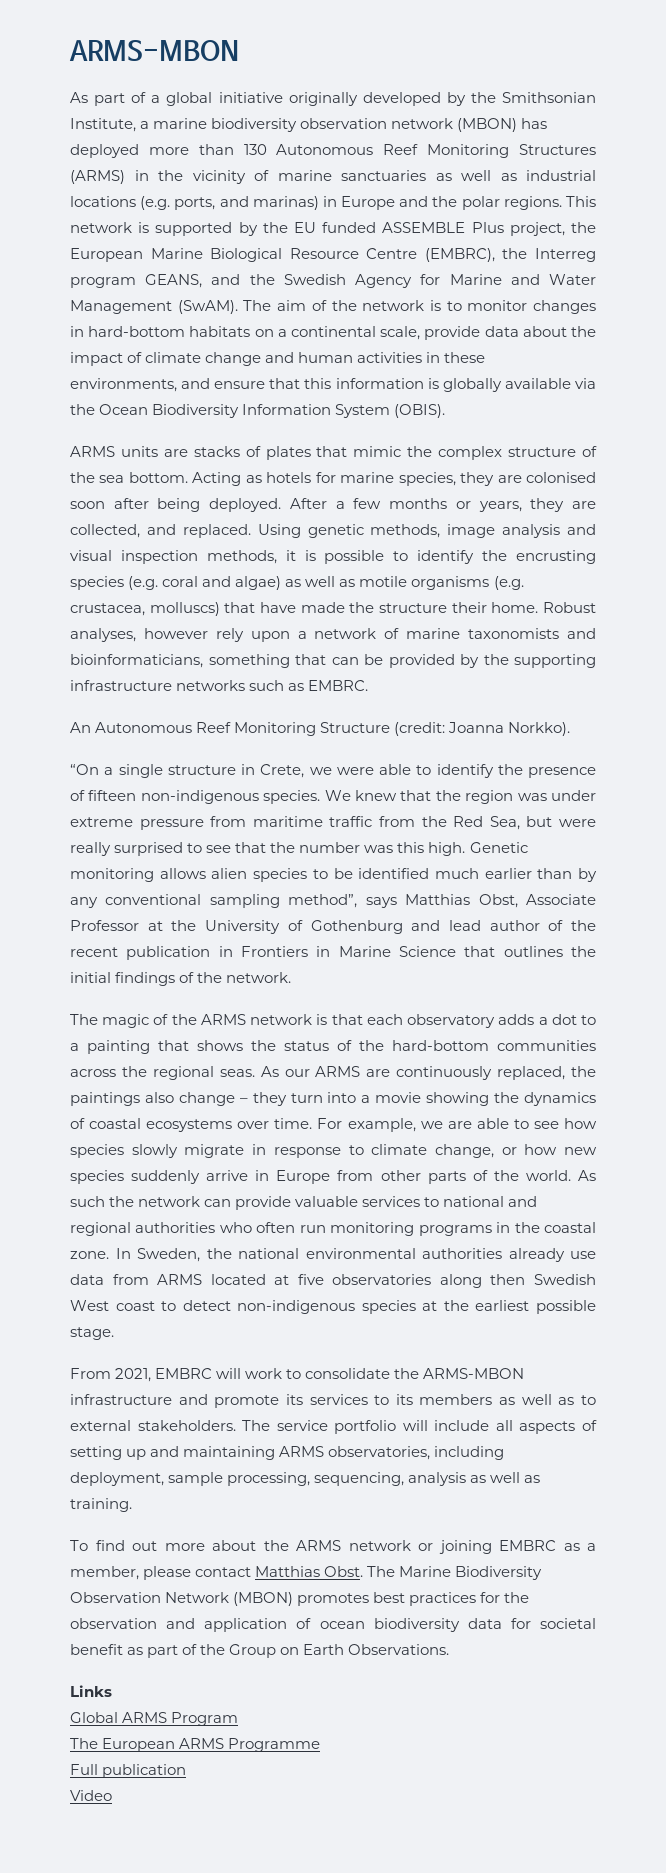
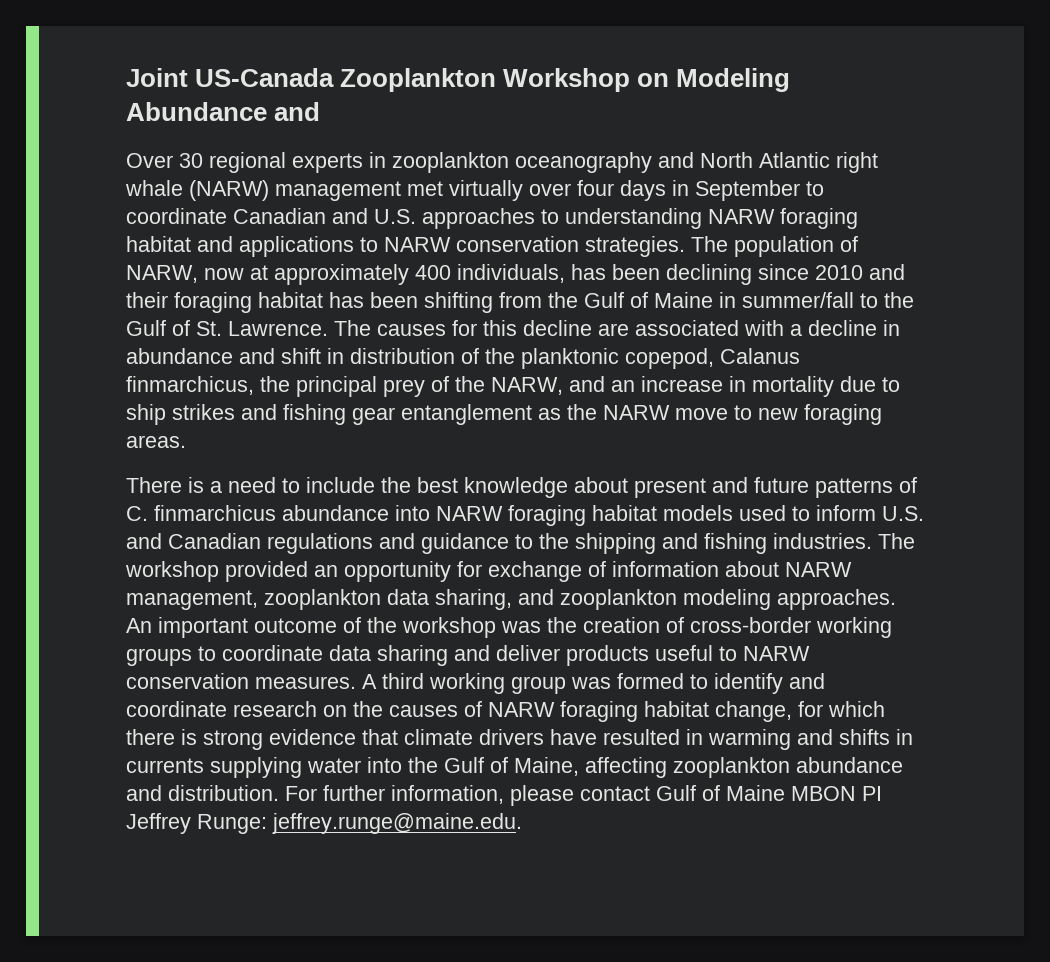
[69,40,239,61] [70,92,596,106] [70,118,548,132] [70,144,597,158] [70,170,596,184] [70,196,596,210] [70,222,596,236] [70,248,596,262] [70,274,596,288] [70,300,596,314] [70,326,596,340] [70,352,486,366] [70,378,597,392] [70,404,446,418] [70,446,598,460] [70,472,596,486] [70,498,597,512] [70,524,596,538] [70,550,597,564] [70,576,524,590] [70,602,597,616] [70,628,597,642] [70,654,596,668] [70,680,369,691] [70,722,571,736] [70,764,596,778] [70,790,596,804] [70,816,597,830] [70,842,528,856] [70,868,597,882] [70,894,597,908] [70,920,596,934] [70,946,596,960] [70,972,292,986] [70,1014,596,1028] [70,1040,596,1054] [70,1066,596,1080] [70,1092,597,1106] [70,1118,597,1132] [70,1144,597,1158] [70,1170,597,1184] [70,1196,538,1210] [70,1222,597,1236] [70,1248,596,1262] [70,1274,596,1288] [70,1300,596,1314] [70,1327,114,1340] [70,1368,525,1382] [70,1394,596,1408] [70,1420,597,1434] [70,1446,505,1460] [70,1472,541,1486] [70,1498,132,1512] [70,1540,596,1554] [70,1566,543,1580] [70,1592,530,1606] [70,1618,596,1632] [70,1644,450,1658] [70,1685,112,1697] [70,1712,239,1726] [70,1738,321,1752] [70,1764,187,1778] [70,1790,112,1801] ARMS-MBON // As part of a global initiative originally developed by the Smithsonian Institute, a marine biodiversity observation network (MBON) has deployed more than 130 Autonomous Reef Monitoring Structures (ARMS) in the vicinity of marine sanctuaries as well as industrial locations (e.g. ports, and marinas) in Europe and the polar regions. This network is supported by the EU funded ASSEMBLE Plus project, the European Marine Biological Resource Centre (EMBRC), the Interreg program GEANS, and the Swedish Agency for Marine and Water Management (SwAM). The aim of the network is to monitor changes in hard-bottom habitats on a continental scale, provide data about the impact of climate change and human activities in these environments, and ensure that this information is globally available via the Ocean Biodiversity Information System (OBIS). // ARMS units are stacks of plates that mimic the complex structure of the sea bottom. Acting as hotels for marine species, they are colonised soon after being deployed. After a few months or years, they are collected, and replaced. Using genetic methods, image analysis and visual inspection methods, it is possible to identify the encrusting species (e.g. coral and algae) as well as motile organisms (e.g. crustacea, molluscs) that have made the structure their home. Robust analyses, however rely upon a network of marine taxonomists and bioinformaticians, something that can be provided by the supporting infrastructure networks such as EMBRC. // An Autonomous Reef Monitoring Structure (credit: Joanna Norkko). // “On a single structure in Crete, we were able to identify the presence of fifteen non-indigenous species. We knew that the region was under extreme pressure from maritime traffic from the Red Sea, but were really surprised to see that the number was this high. Genetic monitoring allows alien species to be identified much earlier than by any conventional sampling method”, says Matthias Obst, Associate Professor at the University of Gothenburg and lead author of the recent publication in Frontiers in Marine Science that outlines the initial findings of the network. // The magic of the ARMS network is that each observatory adds a dot to a painting that shows the status of the hard-bottom communities across the regional seas. As our ARMS are continuously replaced, the paintings also change – they turn into a movie showing the dynamics of coastal ecosystems over time. For example, we are able to see how species slowly migrate in response to climate change, or how new species suddenly arrive in Europe from other parts of the world. As such the network can provide valuable services to national and regional authorities who often run monitoring programs in the coastal zone. In Sweden, the national environmental authorities already use data from ARMS located at five observatories along then Swedish West coast to detect non-indigenous species at the earliest possible stage. // From 2021, EMBRC will work to consolidate the ARMS-MBON infrastructure and promote its services to its members as well as to external stakeholders. The service portfolio will include all aspects of setting up and maintaining ARMS observatories, including deployment, sample processing, sequencing, analysis as well as training. // To find out more about the ARMS network or joining EMBRC as a member, please contact Matthias Obst. The Marine Biodiversity Observation Network (MBON) promotes best practices for the observation and application of ocean biodiversity data for societal benefit as part of the Group on Earth Observations. // Links // Global ARMS Program // The European ARMS Programme // Full publication // Video -> [126,68,791,92] [126,102,321,121] [126,152,878,173] [125,180,824,201] [126,208,858,229] [126,236,858,257] [126,264,905,285] [126,292,914,313] [126,320,900,336] [126,348,800,369] [126,376,900,397] [126,404,882,425] [126,435,186,448] [126,477,917,498] [126,505,924,526] [126,533,915,554] [125,561,852,582] [126,589,896,610] [126,617,892,638] [126,645,810,666] [126,673,825,694] [126,701,885,722] [126,729,913,750] [126,757,903,778] [126,785,882,806] [126,813,522,834] Joint US-Canada Zooplankton Workshop on Modeling Abundance and // Over 30 regional experts in zooplankton oceanography and North Atlantic right whale (NARW) management met virtually over four days in September to coordinate Canadian and U.S. approaches to understanding NARW foraging habitat and applications to NARW conservation strategies. The population of NARW, now at approximately 400 individuals, has been declining since 2010 and their foraging habitat has been shifting from the Gulf of Maine in summer/fall to the Gulf of St. Lawrence. The causes for this decline are associated with a decline in abundance and shift in distribution of the planktonic copepod, Calanus finmarchicus, the principal prey of the NARW, and an increase in mortality due to ship strikes and fishing gear entanglement as the NARW move to new foraging areas. // There is a need to include the best knowledge about present and future patterns of C. finmarchicus abundance into NARW foraging habitat models used to inform U.S. and Canadian regulations and guidance to the shipping and fishing industries. The workshop provided an opportunity for exchange of information about NARW management, zooplankton data sharing, and zooplankton modeling approaches. An important outcome of the workshop was the creation of cross-border working groups to coordinate data sharing and deliver products useful to NARW conservation measures. A third working group was formed to identify and coordinate research on the causes of NARW foraging habitat change, for which there is strong evidence that climate drivers have resulted in warming and shifts in currents supplying water into the Gulf of Maine, affecting zooplankton abundance and distribution. For further information, please contact Gulf of Maine MBON PI Jeffrey Runge: jeffrey.runge@maine.edu.

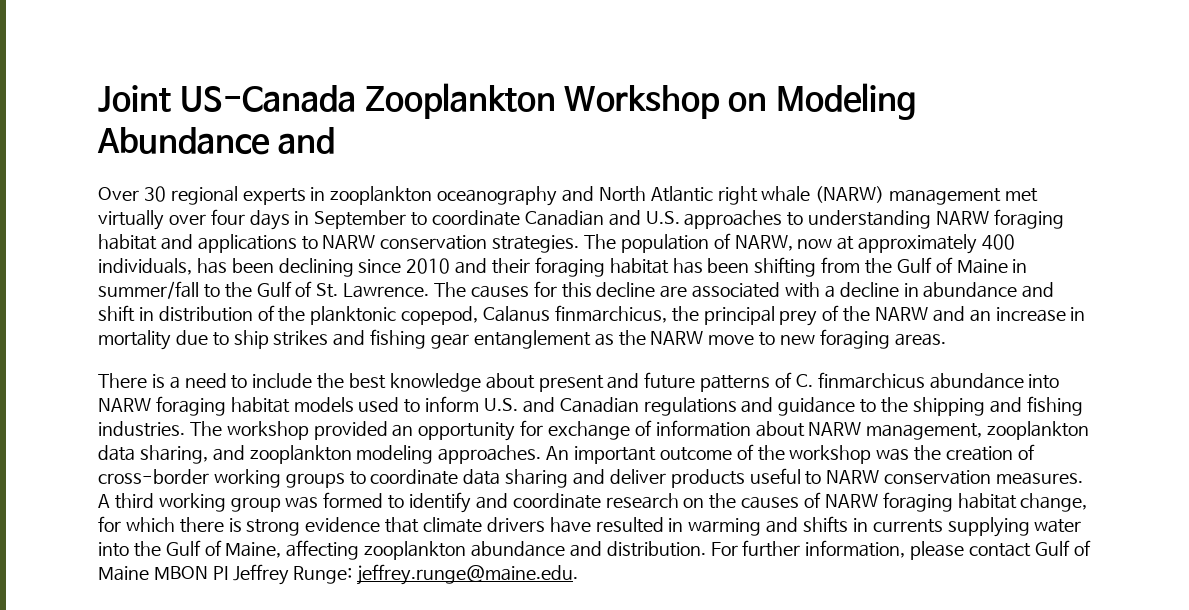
[491,377,563,395] NARW, -> [875,307,929,321] NARW

